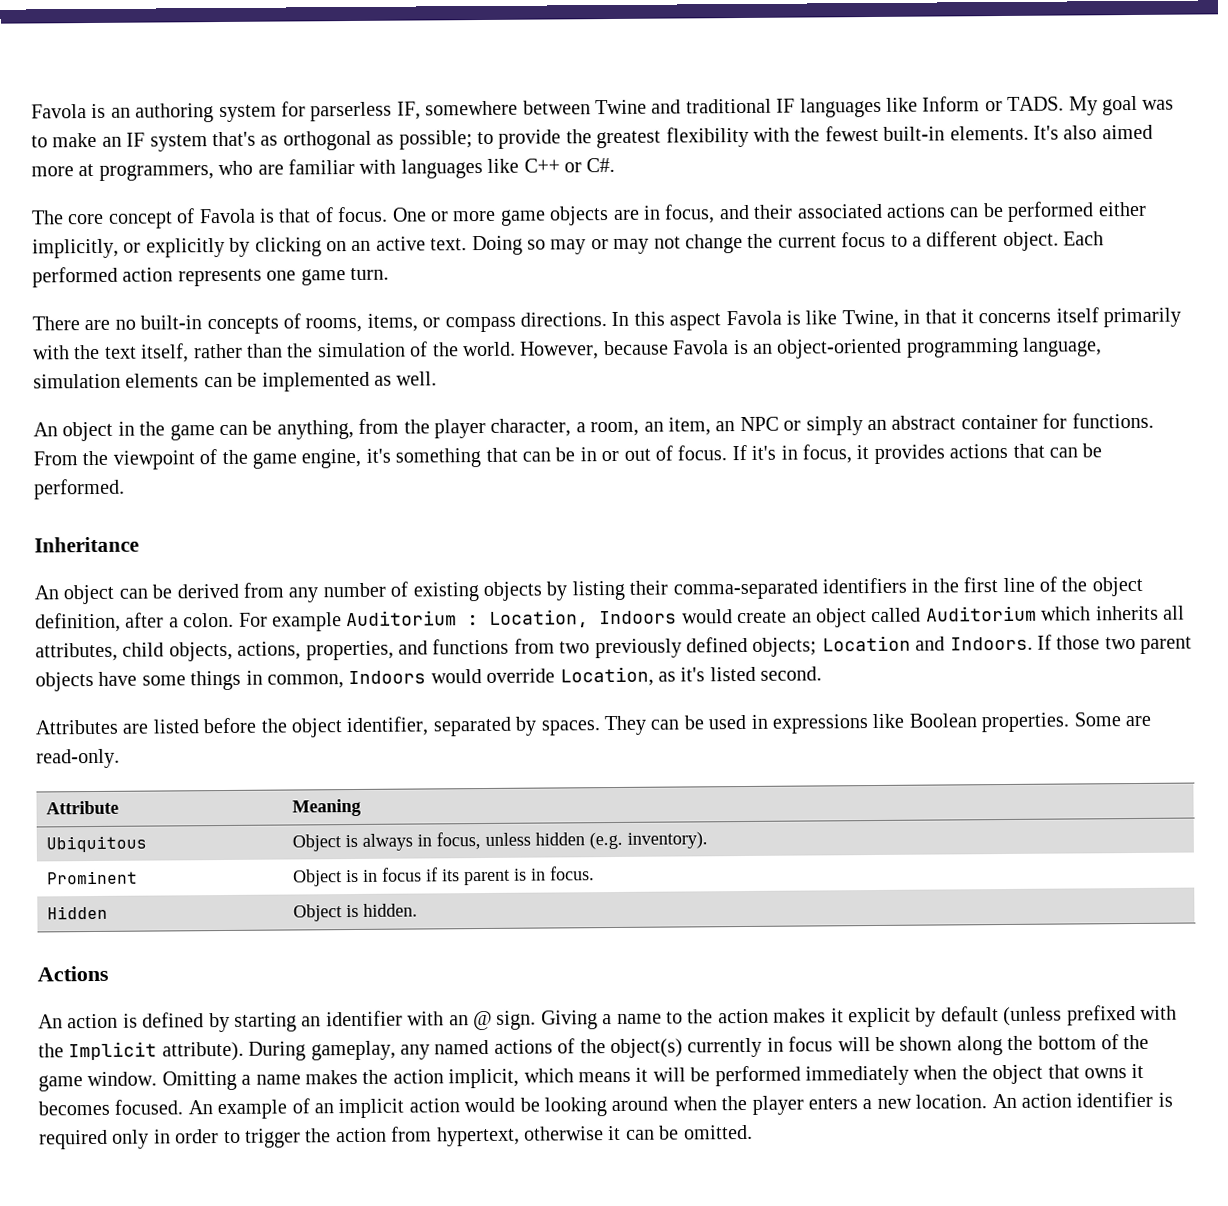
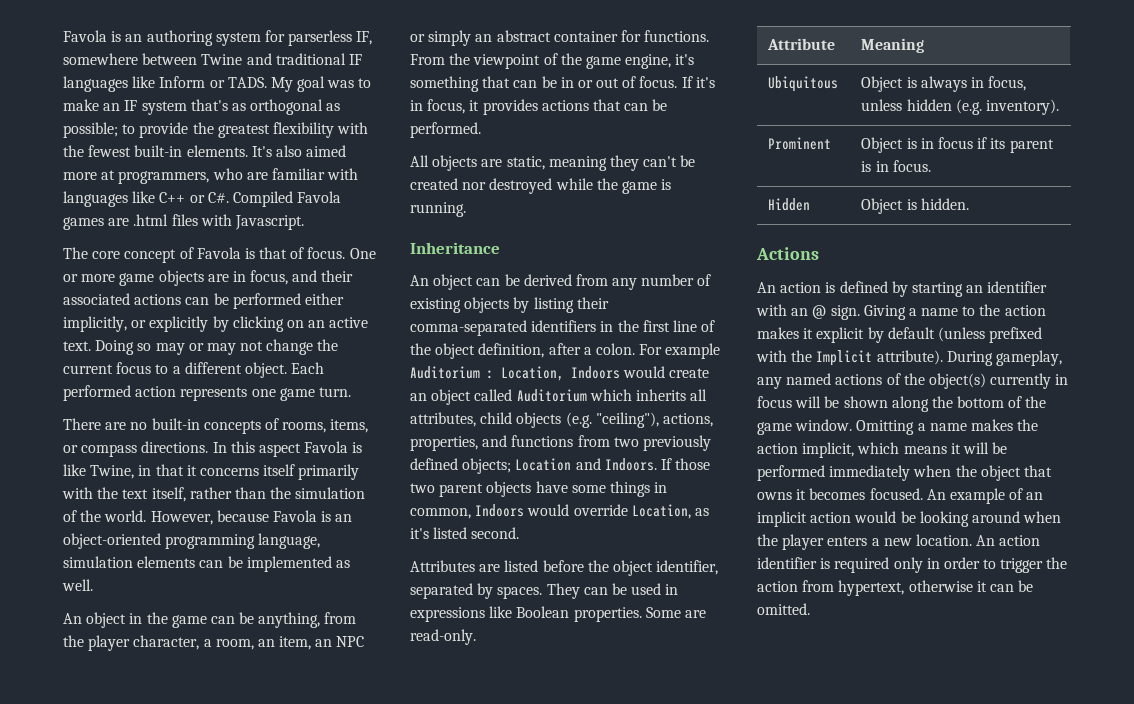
(616, 165) none -> [232,191,342,207] [63,214,304,230] Compiled Favola games are .html files with Javascript.
(125, 489) none -> [410,155,696,171] [410,178,672,194] [410,202,466,217] // All objects are static, meaning they can't be created nor destroyed while the game is running.
[168,641,233,662] objects, -> [516,412,659,428] objects (e.g. "ceiling"),

